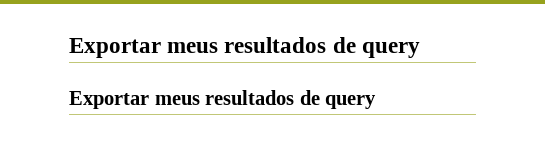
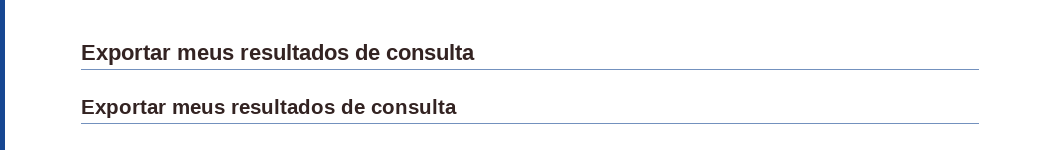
[69,37,420,58] [69,90,377,109] Exportar meus resultados de query // Exportar meus resultados de query -> [81,44,475,65] [81,99,457,118] Exportar meus resultados de consulta // Exportar meus resultados de consulta

